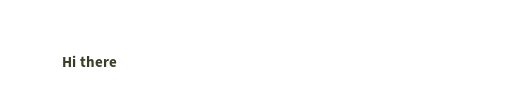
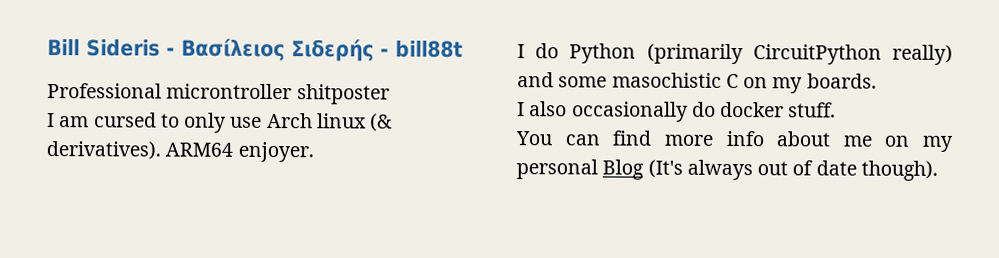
[62,55,118,67] Hi there -> [47,38,463,62] [47,83,390,105] [47,112,394,133] [46,141,314,163] [517,43,953,65] [517,72,877,94] [517,101,837,122] [515,130,953,152] [516,159,938,181] Bill Sideris - Βασίλειος Σιδερής - bill88t // Professional microntroller shitposter // I am cursed to only use Arch linux (& derivatives). ARM64 enjoyer. // I do Python (primarily CircuitPython really) and some masochistic C on my boards. // I also occasionally do docker stuff. // You can find more info about me on my personal Blog (It's always out of date though).

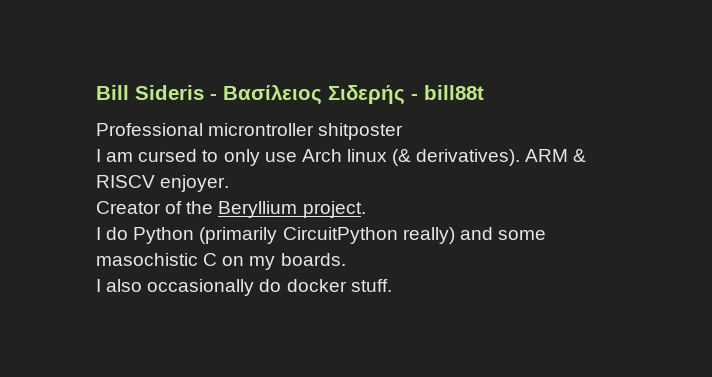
[165,141,314,163] ARM64 enjoyer. -> [525,149,587,162] [96,175,230,192] [96,201,366,218] ARM & RISCV enjoyer. // Creator of the Beryllium project.
[515,130,953,152] [516,159,938,181] // You can find more info about me on my personal Blog (It's always out of date though). -> (392, 285) none

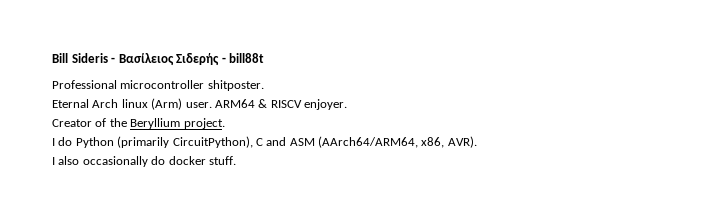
[208,123,404,140] [96,149,569,166] microntroller shitposter // I am cursed to only use Arch linux (& derivatives). ARM -> [120,80,264,91] [52,98,255,110] microcontroller shitposter. // Eternal Arch linux (Arm) user. ARM64
[282,227,546,244] [96,253,346,270] CircuitPython really) and some masochistic C on my boards. -> [172,136,477,148] CircuitPython), C and ASM (AArch64/ARM64, x86, AVR).

